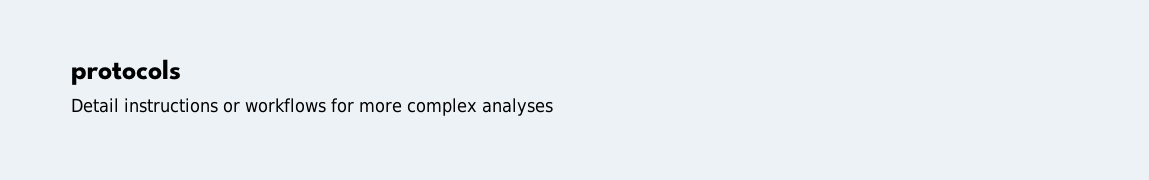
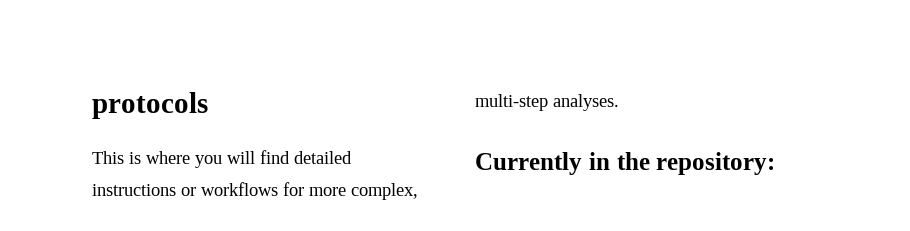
[71,98,119,113] Detail -> [92,150,352,168] This is where you will find detailed
[407,98,553,116] complex analyses -> [351,183,418,200] [475,94,619,111] [475,152,776,175] complex, multi-step analyses. // Currently in the repository:

